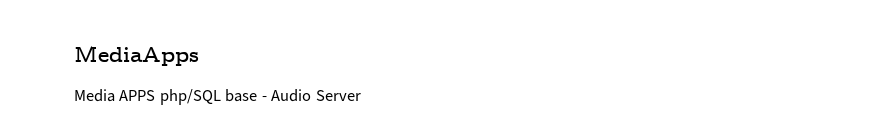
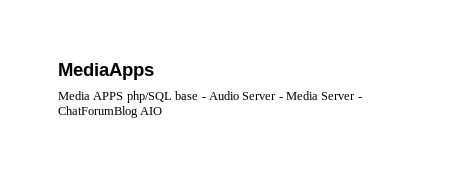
(361, 95) none -> [278,91,362,100] [58,106,163,118] - Media Server - ChatForumBlog AIO

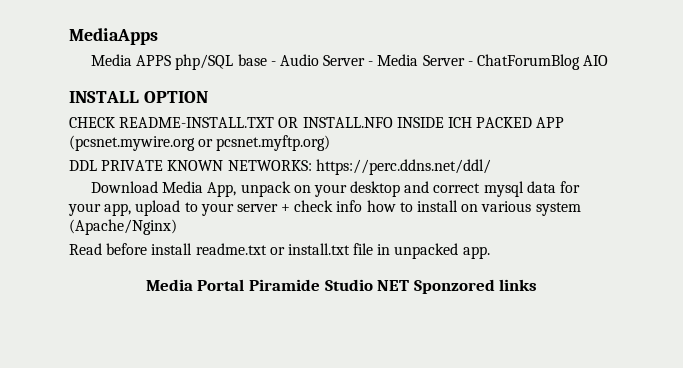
(163, 111) none -> [69,91,208,103] [69,117,565,128] [69,135,331,151] [69,159,491,175] [90,181,581,197] [68,200,581,216] [69,219,177,235] [69,243,490,259] [145,279,538,294] // INSTALL OPTION // CHECK README-INSTALL.TXT OR INSTALL.NFO INSIDE ICH PACKED APP (pcsnet.mywire.org or pcsnet.myftp.org) // DDL PRIVATE KNOWN NETWORKS: https://perc.ddns.net/ddl/ // Download Media App, unpack on your desktop and correct mysql data for your app, upload to your server + check info how to install on various system (Apache/Nginx) // Read before install readme.txt or install.txt file in unpacked app. // Media Portal Piramide Studio NET Sponzored links

